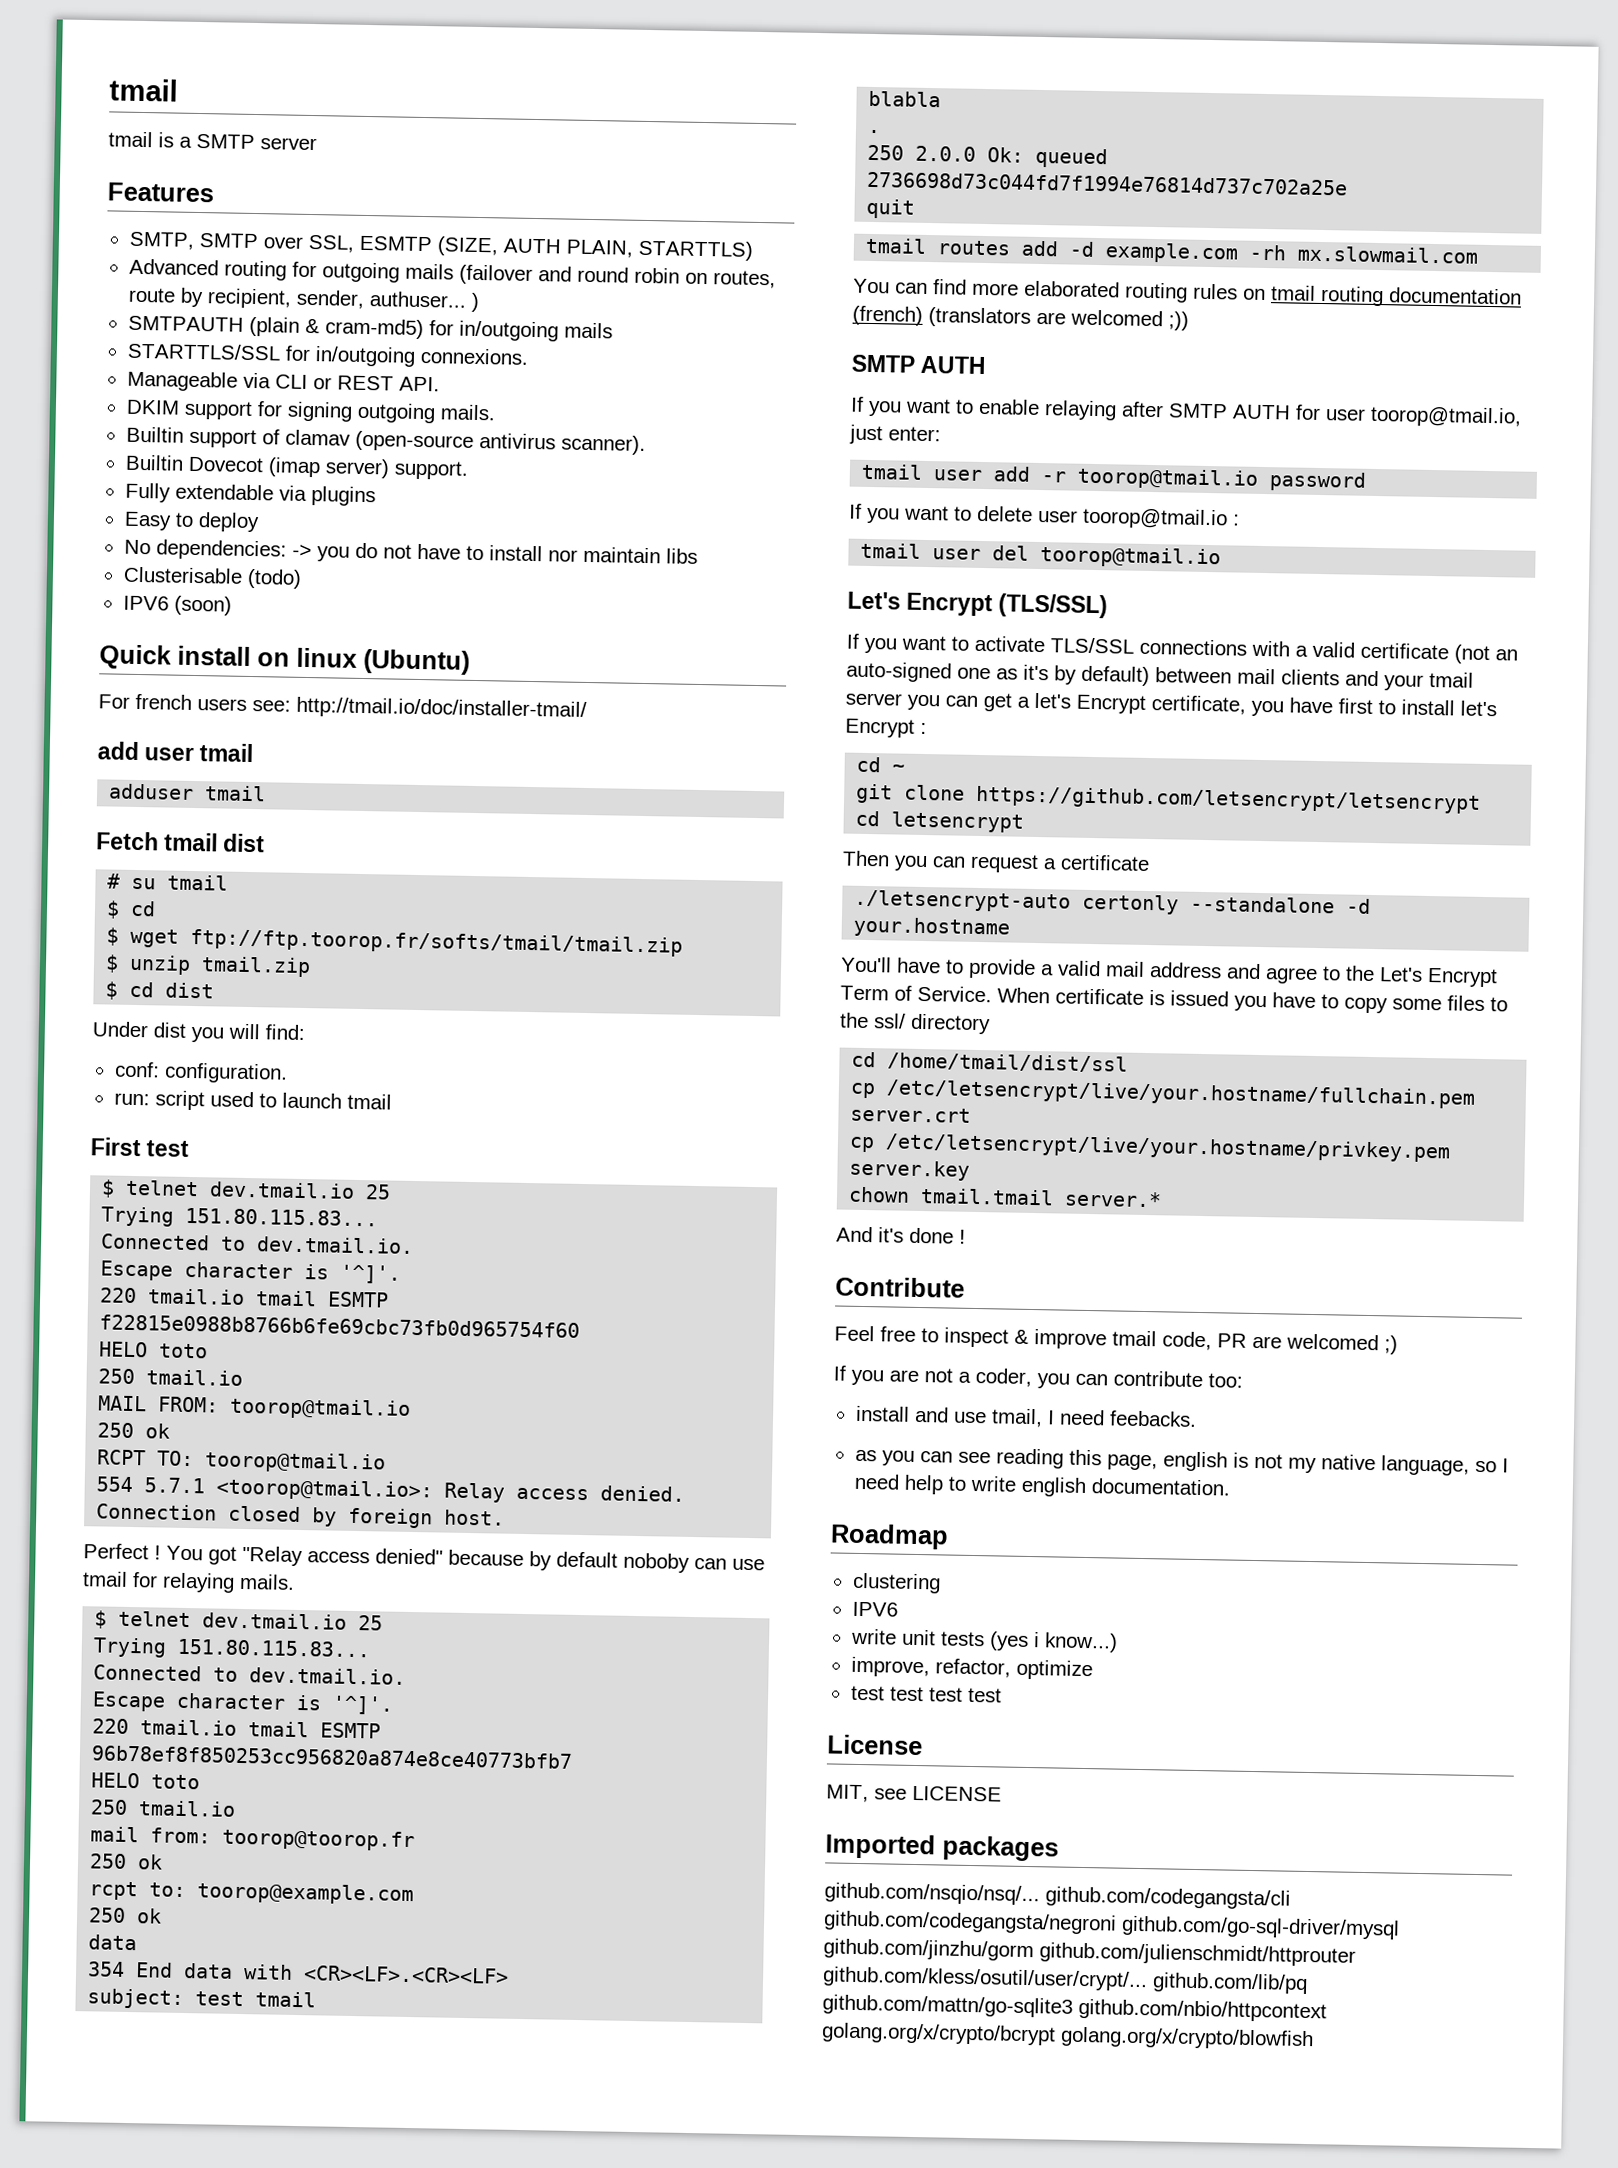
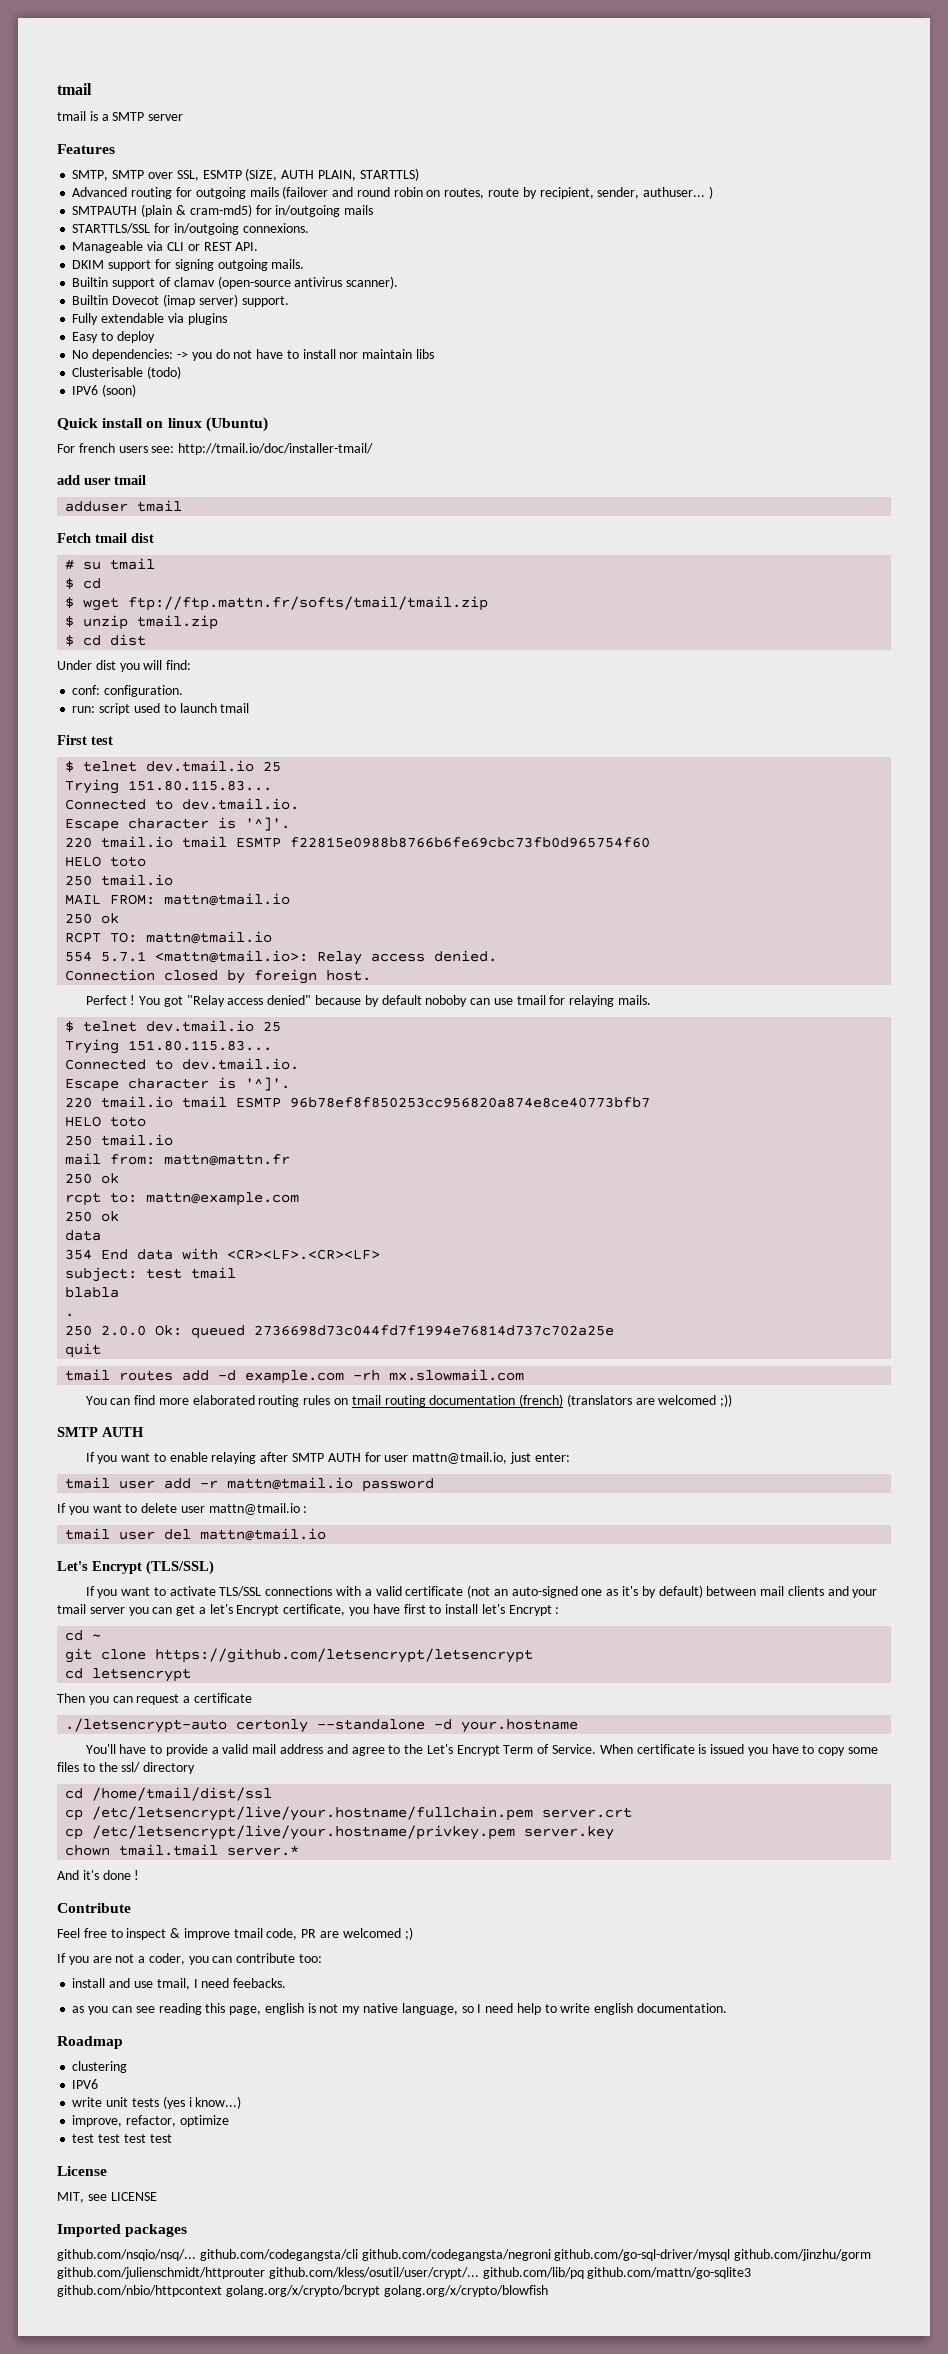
[190,928,684,957] ftp://ftp.toorop.fr/softs/tmail/tmail.zip -> [128,596,489,611] ftp://ftp.mattn.fr/softs/tmail/tmail.zip
[229,1397,412,1420] toorop@tmail.io -> [164,893,291,906] mattn@tmail.io
[205,1451,387,1474] toorop@tmail.io -> [146,931,273,944] mattn@tmail.io
[216,1478,434,1502] <toorop@tmail.io>: -> [155,950,309,963] <mattn@tmail.io>:
[222,1828,416,1852] toorop@toorop.fr -> [164,1154,291,1166] mattn@mattn.fr
[197,1882,415,1906] toorop@example.com -> [146,1192,300,1206] mattn@example.com
[1370,405,1522,428] toorop@tmail.io, -> [412,1452,508,1464] mattn@tmail.io,
[1077,467,1259,490] toorop@tmail.io -> [227,1477,354,1490] mattn@tmail.io
[1082,507,1228,530] toorop@tmail.io -> [208,1503,300,1515] mattn@tmail.io
[1040,546,1222,569] toorop@tmail.io -> [200,1528,327,1541] mattn@tmail.io

